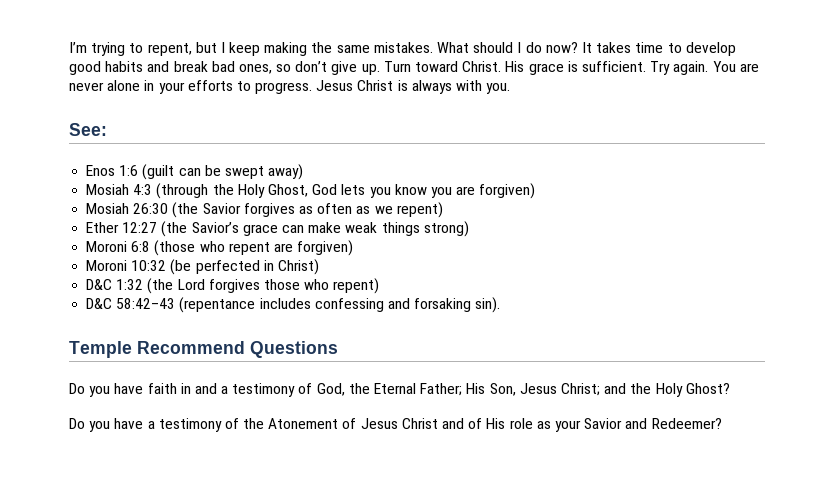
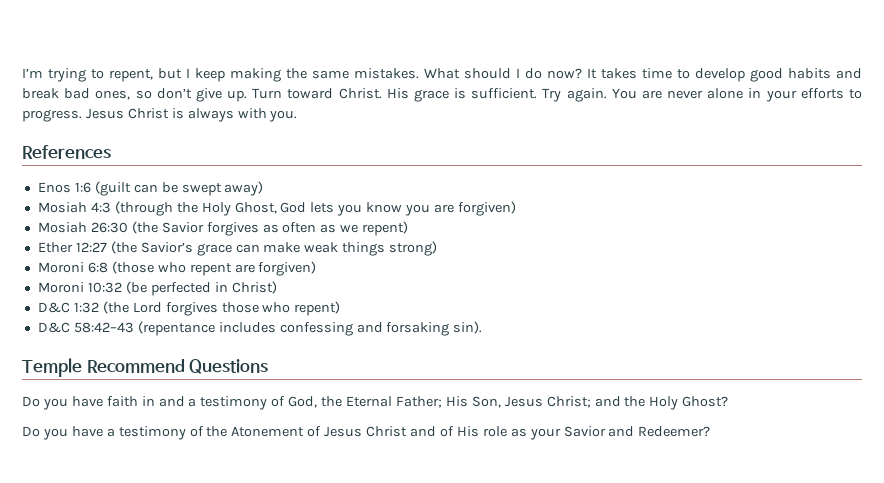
[69,123,107,136] See: -> [22,145,111,159] References

